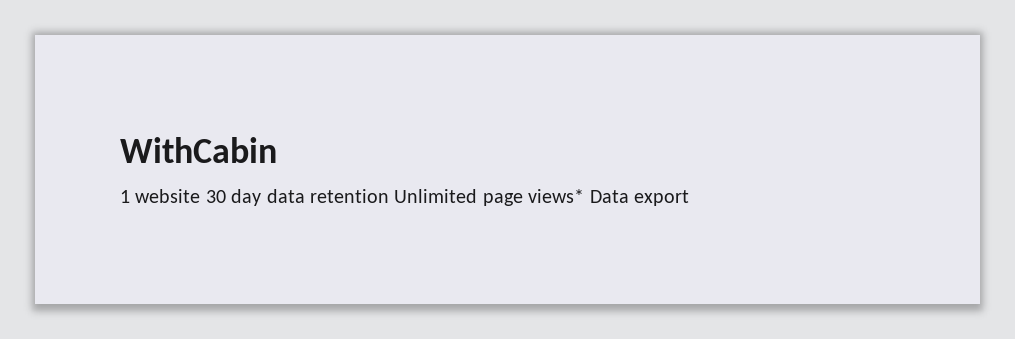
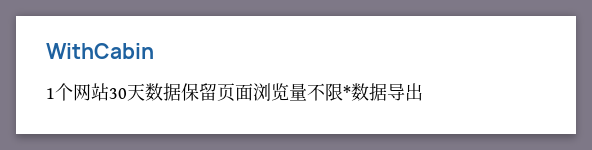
[135,189,689,206] website 30 day data retention Unlimited page views* Data export -> [55,83,423,102] 个网站30天数据保留页面浏览量不限*数据导出

